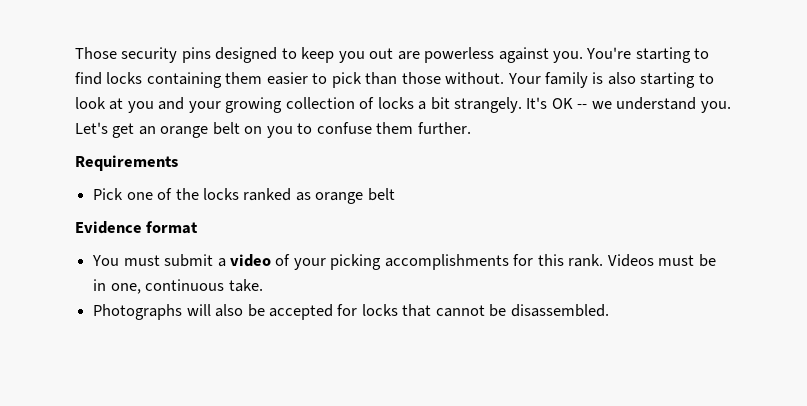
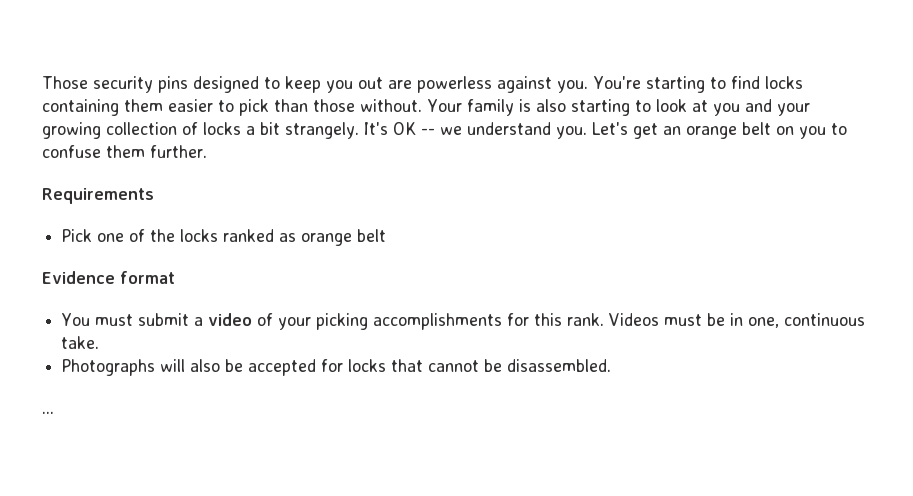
(609, 310) none -> [42,411,54,414] // ...

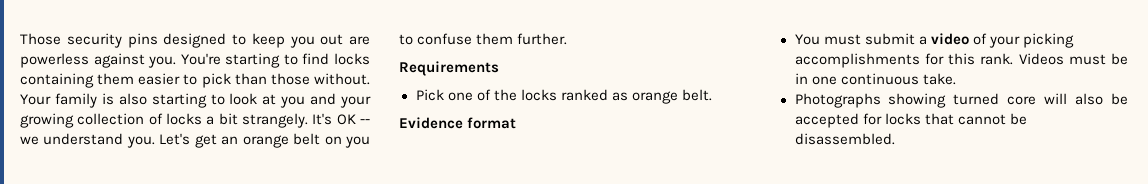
[357,229,387,242] belt -> [681,89,712,101] belt.
[748,317,780,328] one, -> [811,76,837,85] one
(156, 367) none -> [888,93,1037,108] showing turned core
[42,411,54,414] // ... -> (895, 139) none

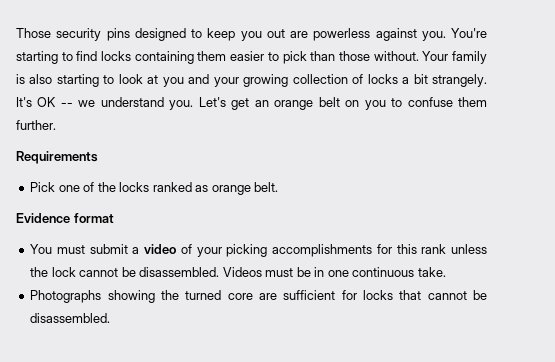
[980,53,1014,65] rank. -> [421,244,488,254] [30,267,220,277] rank unless the lock cannot be disassembled.
(947, 100) none -> [160,290,179,300] the
[1044,93,1128,105] [794,113,859,128] will also be accepted -> [258,290,336,300] are sufficient

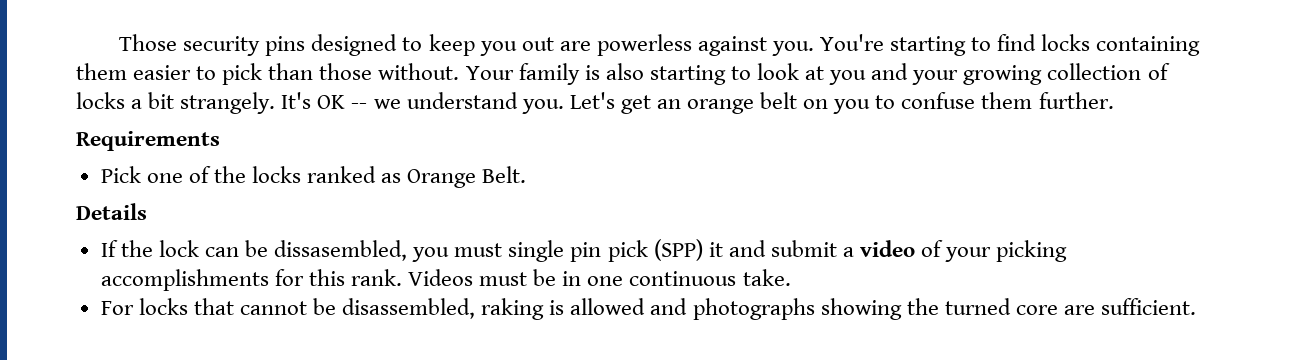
[211,182,279,195] [16,213,114,223] [30,244,86,254] orange belt. // Evidence format // You must -> [407,166,527,188] [76,203,147,220] [100,239,766,262] Orange Belt. // Details // If the lock can be dissasembled, you must single pin pick (SPP) it and
[421,244,488,254] [30,267,220,277] rank unless the lock cannot be disassembled. -> [350,269,402,286] rank.
[30,290,102,303] Photographs -> [100,298,815,320] For locks that cannot be disassembled, raking is allowed and photographs
[283,290,487,300] [30,313,111,323] sufficient for locks that cannot be disassembled. -> [1100,298,1196,315] sufficient.

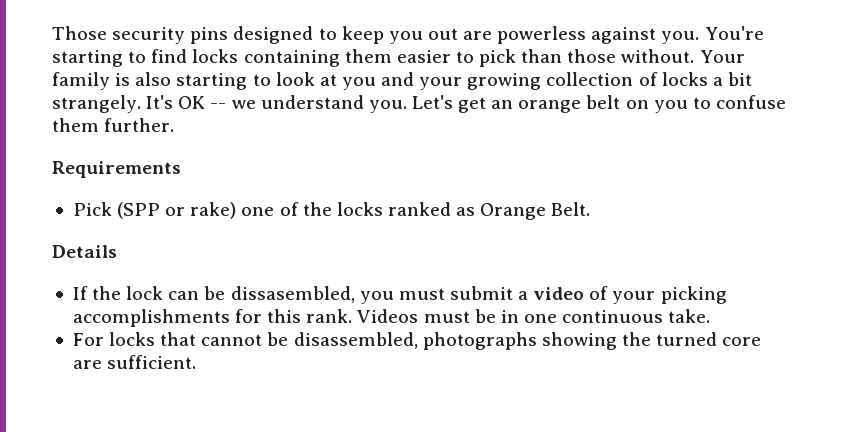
(141, 174) none -> [117,202,237,219] (SPP or rake)
[508,239,766,262] single pin pick (SPP) it and -> (445, 294) none
[481,298,688,320] raking is allowed and -> (418, 340) none

